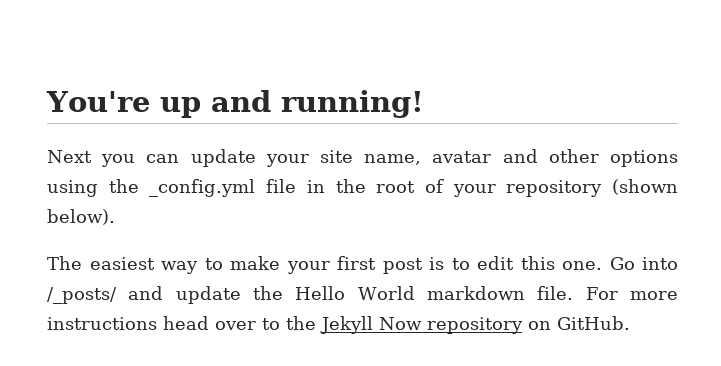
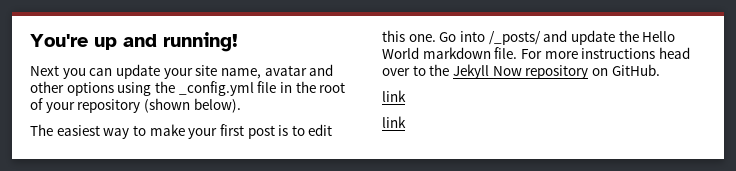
(630, 323) none -> [382,90,406,102] [382,116,406,128] // link // link

